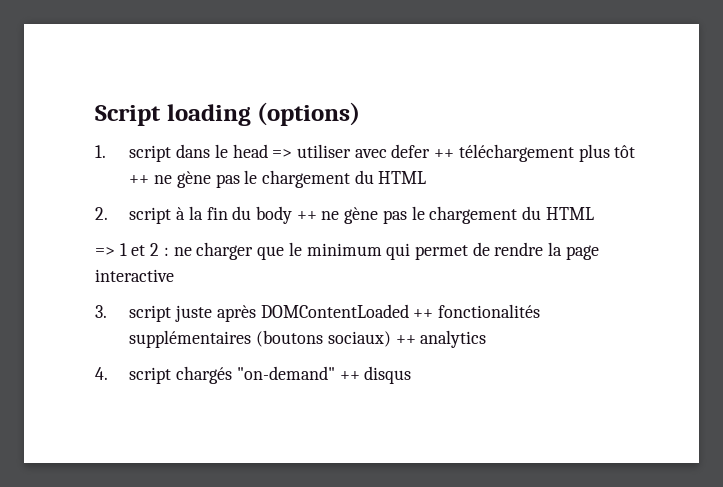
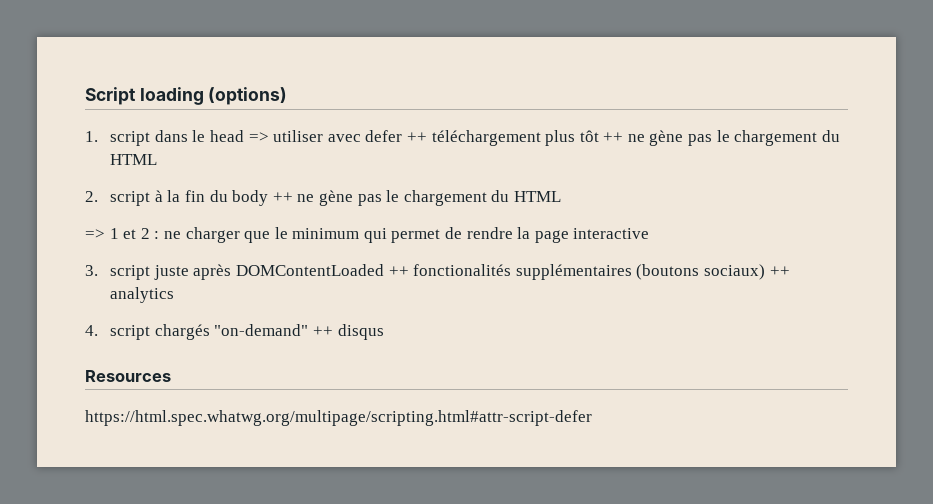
(412, 375) none -> [85,370,171,382] [85,410,592,426] // Resources // https://html.spec.whatwg.org/multipage/scripting.html#attr-script-defer

